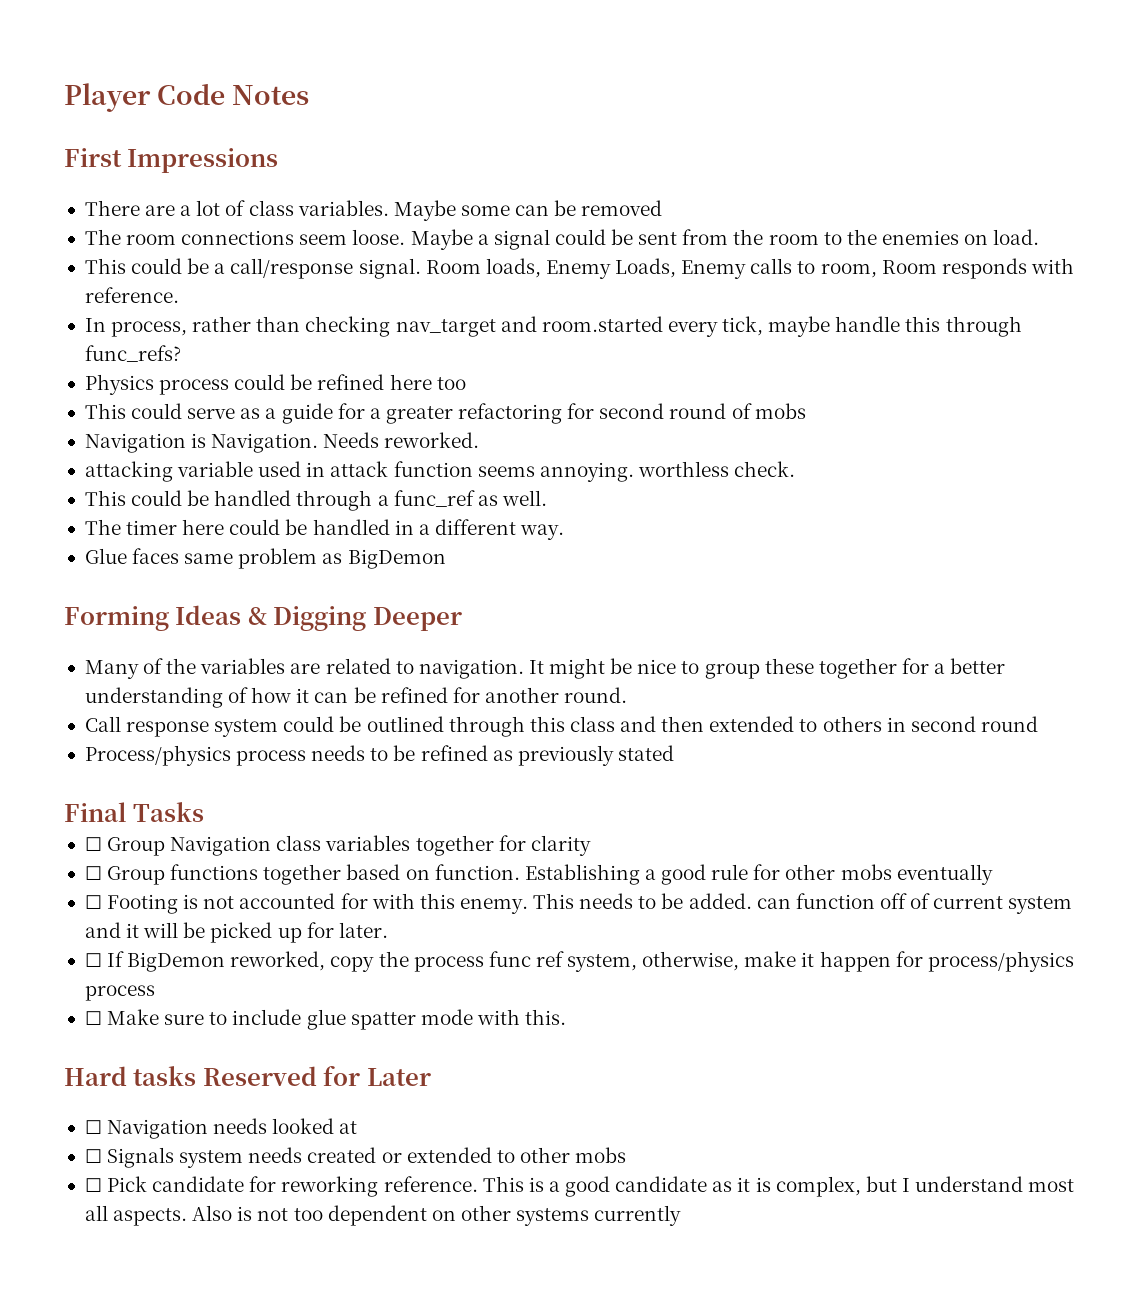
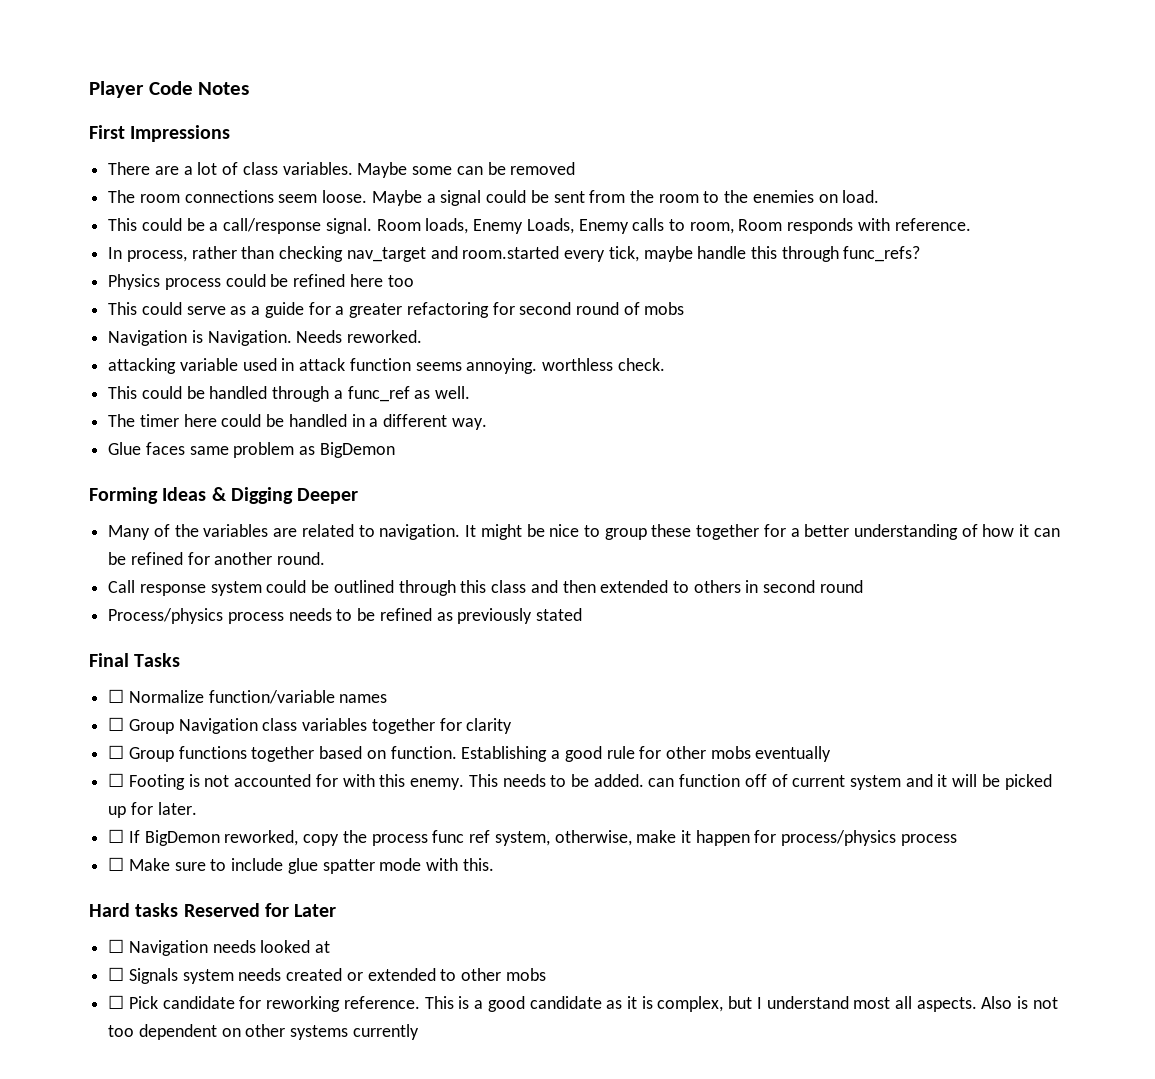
(205, 812) none -> [108,689,388,704] // ☐ Normalize function/variable names

